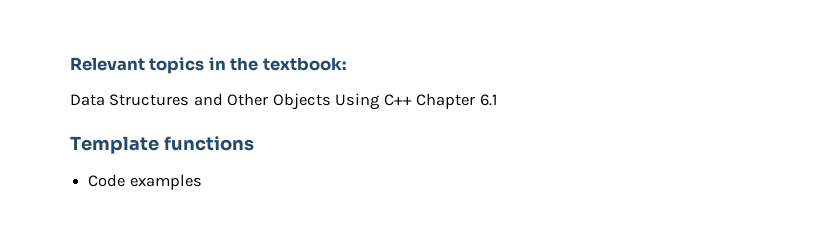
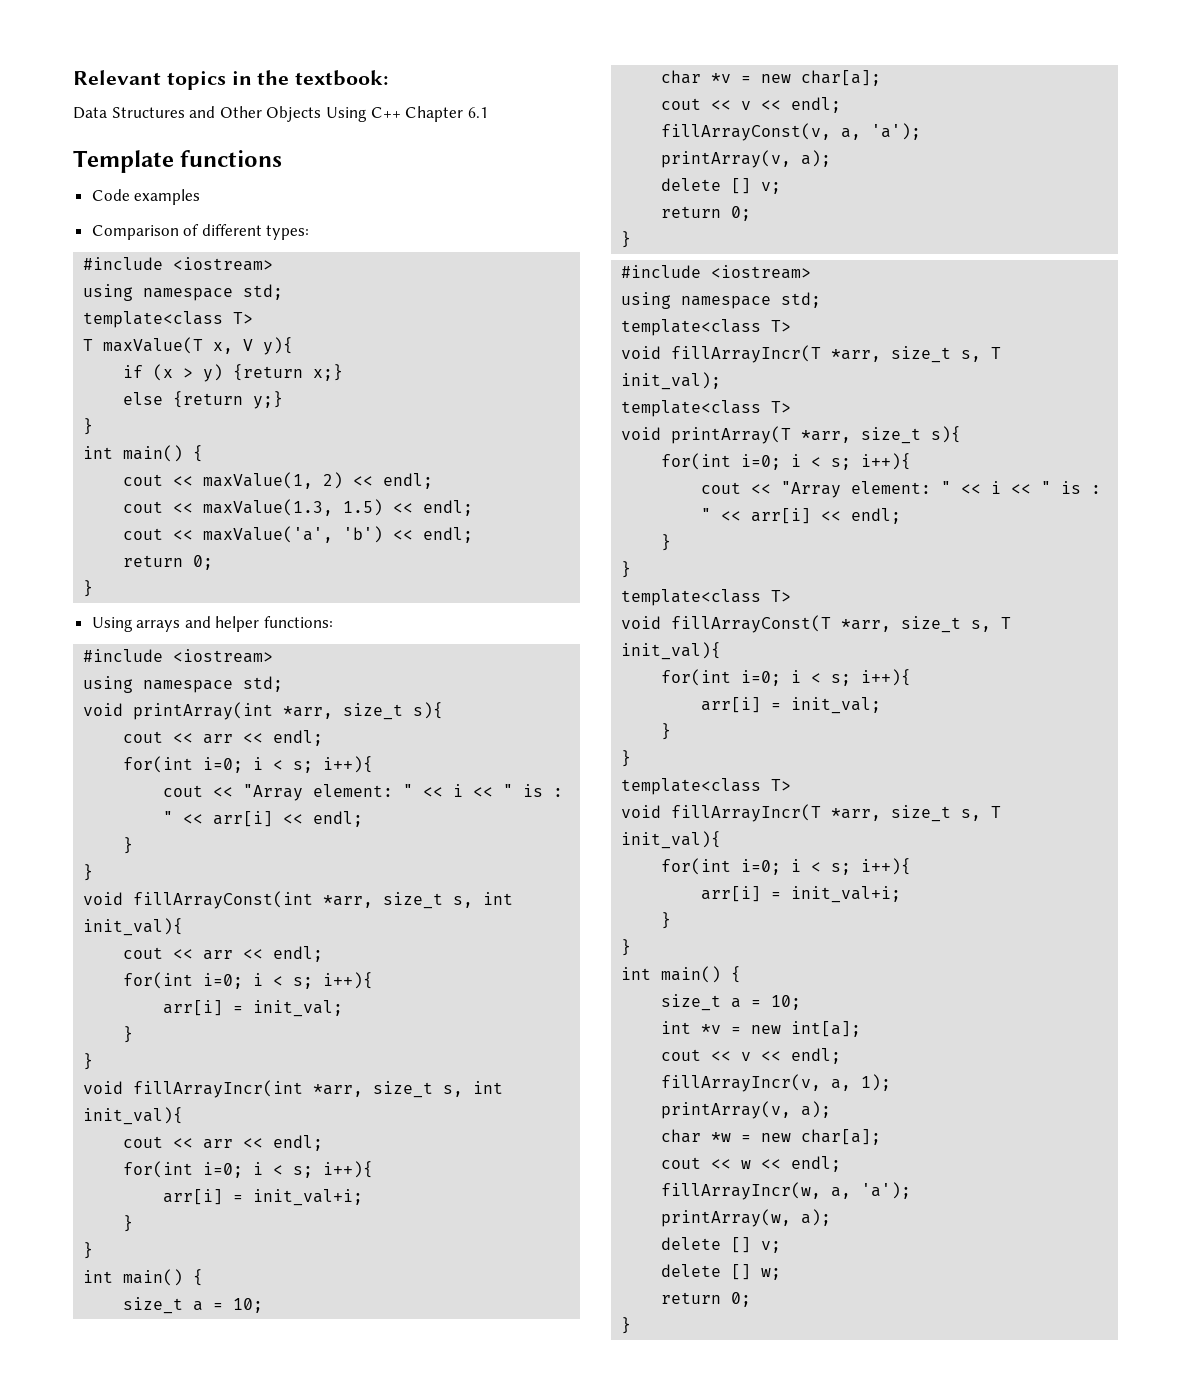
(202, 182) none -> [91,224,310,240] [83,257,274,271] [83,284,284,301] [83,311,254,328] [83,337,294,355] [123,364,344,382] [123,391,284,409] [83,418,94,435] [83,445,204,462] [123,472,434,489] [123,499,474,516] [123,526,474,543] [123,555,214,570] [83,580,94,597] [91,616,334,632] [83,649,274,663] [83,676,284,693] [83,702,444,720] [123,730,324,746] [123,756,374,773] [163,784,564,801] [163,811,364,827] [123,837,134,854] [83,864,94,881] [83,891,514,909] [83,918,184,936] [123,946,324,962] [123,972,374,989] [163,1000,344,1017] [123,1026,134,1043] [83,1053,94,1070] [83,1080,504,1098] [83,1107,184,1125] [123,1135,324,1151] [123,1161,374,1178] [163,1189,364,1206] [123,1215,134,1232] [83,1242,94,1259] [83,1269,204,1286] [123,1297,264,1314] [661,70,882,86] [661,97,842,113] [661,123,922,141] [661,150,832,168] [661,178,782,194] [661,206,752,221] [621,231,632,248] [621,265,812,279] [621,292,822,309] [621,319,792,336] [621,345,1002,363] [621,372,722,390] [621,400,792,417] [621,426,962,444] [661,453,912,470] [701,481,1102,498] [701,508,902,524] [661,534,672,551] [621,561,632,578] [621,589,792,606] [621,615,1012,633] [621,642,722,660] [661,669,912,686] [701,697,882,714] [661,723,672,740] [621,750,632,767] [621,778,792,795] [621,804,1002,822] [621,831,722,849] [661,858,912,875] [701,886,902,903] [661,912,672,929] [621,939,632,956] [621,966,742,983] [661,994,802,1011] [661,1021,862,1037] [661,1048,842,1064] [661,1074,892,1092] [661,1101,832,1119] [661,1129,882,1145] [661,1156,842,1172] [661,1182,912,1200] [661,1209,832,1227] [661,1237,782,1253] [661,1264,782,1280] [661,1292,752,1307] [621,1317,632,1334] // Comparison of different types: // #include <iostream> // using namespace std; // template<class T> // T maxValue(T x, V y){ // if (x > y) {return x;} // else {return y;} // } // int main() { // cout << maxValue(1, 2) << endl; // cout << maxValue(1.3, 1.5) << endl; // cout << maxValue('a', 'b') << endl; // return 0; // } // Using arrays and helper functions: // #include <iostream> // using namespace std; // void printArray(int *arr, size_t s){ // cout << arr << endl; // for(int i=0; i < s; i++){ // cout << "Array element: " << i << " is : " << arr[i] << endl; // } // } // void fillArrayConst(int *arr, size_t s, int init_val){ // cout << arr << endl; // for(int i=0; i < s; i++){ // arr[i] = init_val; // } // } // void fillArrayIncr(int *arr, size_t s, int init_val){ // cout << arr << endl; // for(int i=0; i < s; i++){ // arr[i] = init_val+i; // } // } // int main() { // size_t a = 10; // char *v = new char[a]; // cout << v << endl; // fillArrayConst(v, a, 'a'); // printArray(v, a); // delete [] v; // return 0; // } // #include <iostream> // using namespace std; // template<class T> // void fillArrayIncr(T *arr, size_t s, T init_val); // template<class T> // void printArray(T *arr, size_t s){ // for(int i=0; i < s; i++){ // cout << "Array element: " << i << " is : " << arr[i] << endl; // } // } // template<class T> // void fillArrayConst(T *arr, size_t s, T init_val){ // for(int i=0; i < s; i++){ // arr[i] = init_val; // } // } // template<class T> // void fillArrayIncr(T *arr, size_t s, T init_val){ // for(int i=0; i < s; i++){ // arr[i] = init_val+i; // } // } // int main() { // size_t a = 10; // int *v = new int[a]; // cout << v << endl; // fillArrayIncr(v, a, 1); // printArray(v, a); // char *w = new char[a]; // cout << w << endl; // fillArrayIncr(w, a, 'a'); // printArray(w, a); // delete [] v; // delete [] w; // return 0; // }

